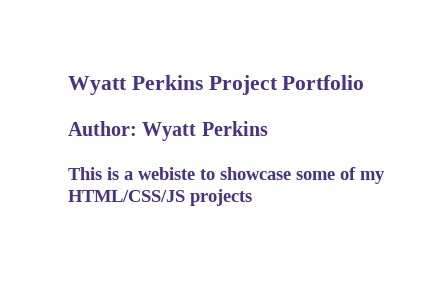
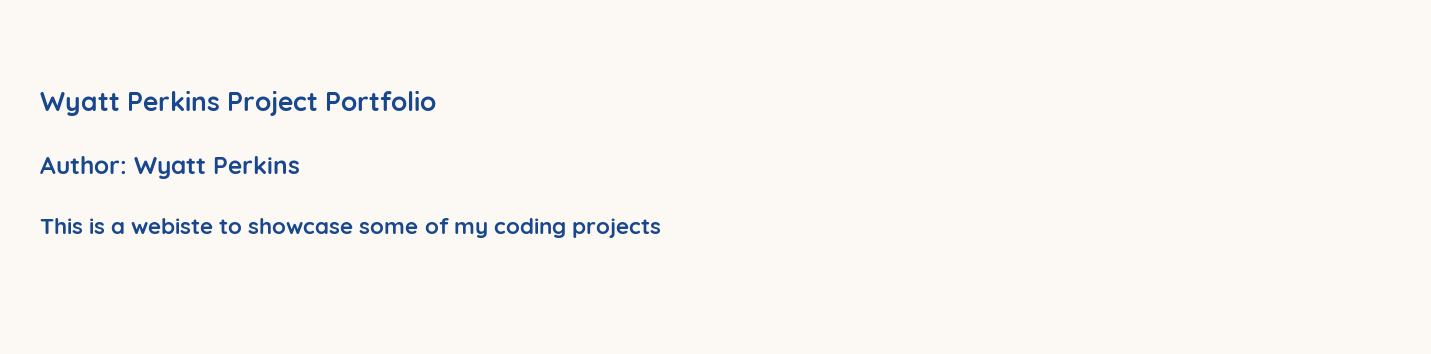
[68,190,185,202] HTML/CSS/JS -> [493,218,566,238] coding

